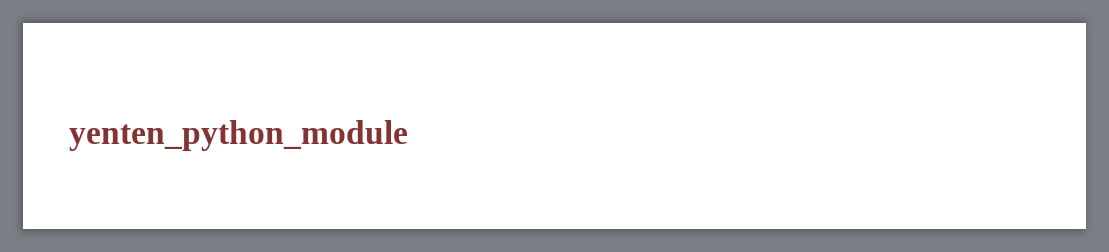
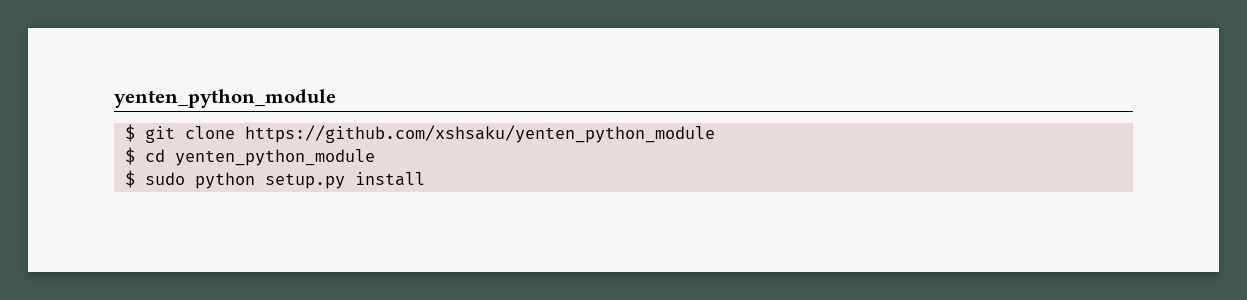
[69,120,408,151] yenten_python_module -> [114,89,336,108] [124,124,715,143] [124,147,375,166] [124,170,425,189] yenten_python_module // $ git clone https://github.com/xshsaku/yenten_python_module // $ cd yenten_python_module // $ sudo python setup.py install

